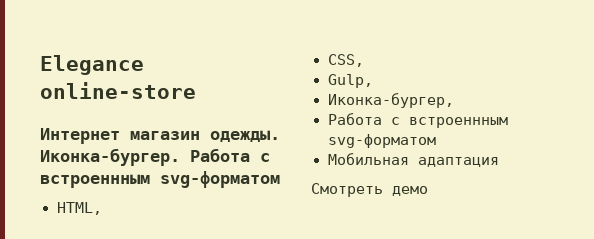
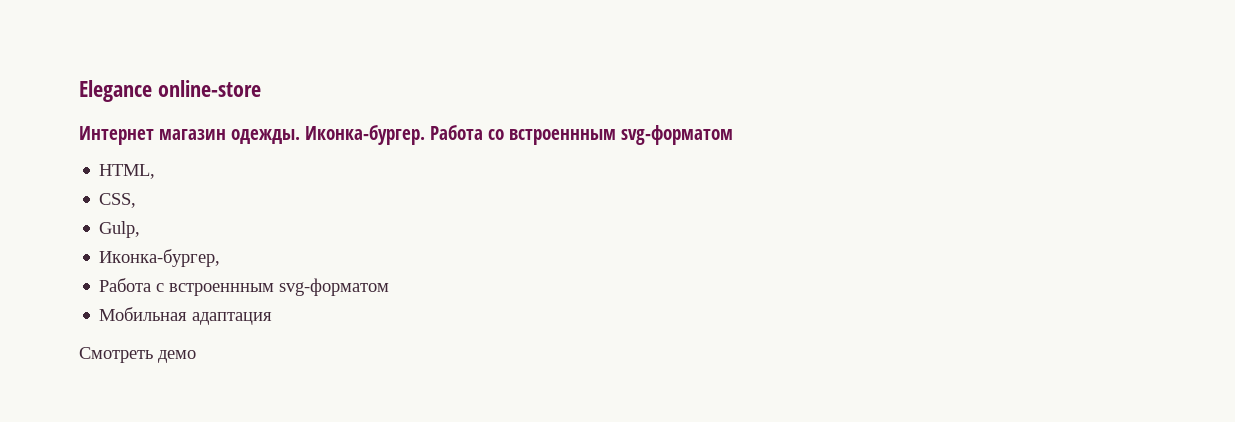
[260,153,270,162] с -> [488,129,504,140] со

